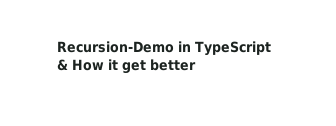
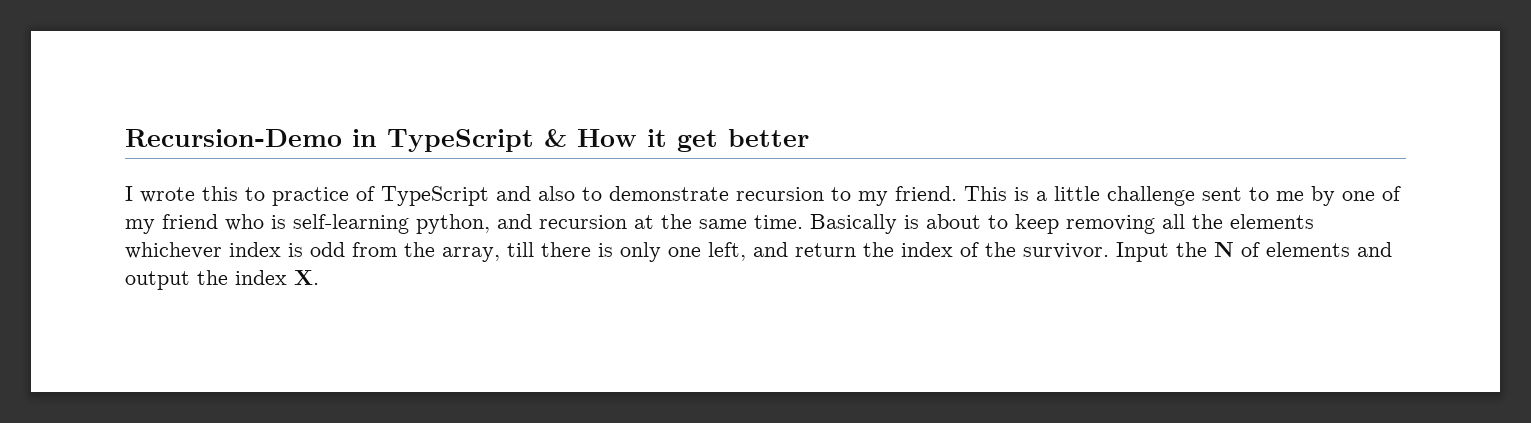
(196, 65) none -> [125,186,1401,206] [125,214,1314,234] [125,242,1392,262] [125,270,319,290] // I wrote this to practice of TypeScript and also to demonstrate recursion to my friend. This is a little challenge sent to me by one of my friend who is self-learning python, and recursion at the same time. Basically is about to keep removing all the elements whichever index is odd from the array, till there is only one left, and return the index of the survivor. Input the N of elements and output the index X.

